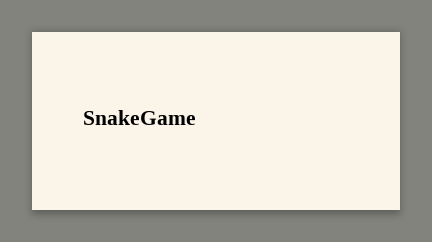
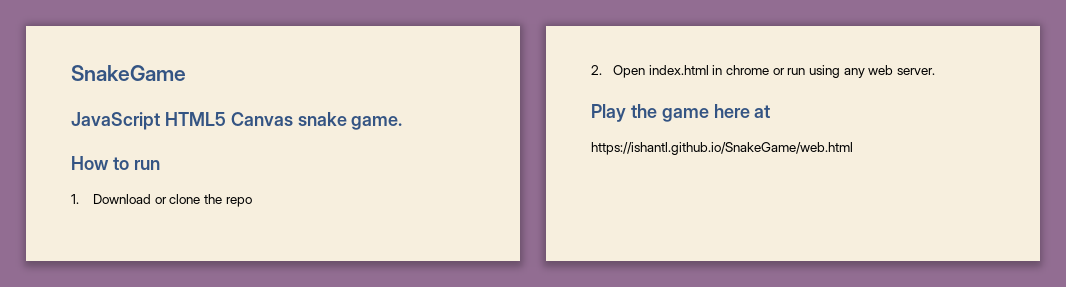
(196, 117) none -> [71,112,403,130] [71,156,160,170] [71,194,252,207] [591,65,935,78] [591,104,771,122] [591,142,853,155] // JavaScript HTML5 Canvas snake game. // How to run // 1. Download or clone the repo // 2. Open index.html in chrome or run using any web server. // Play the game here at // https://ishantl.github.io/SnakeGame/web.html

